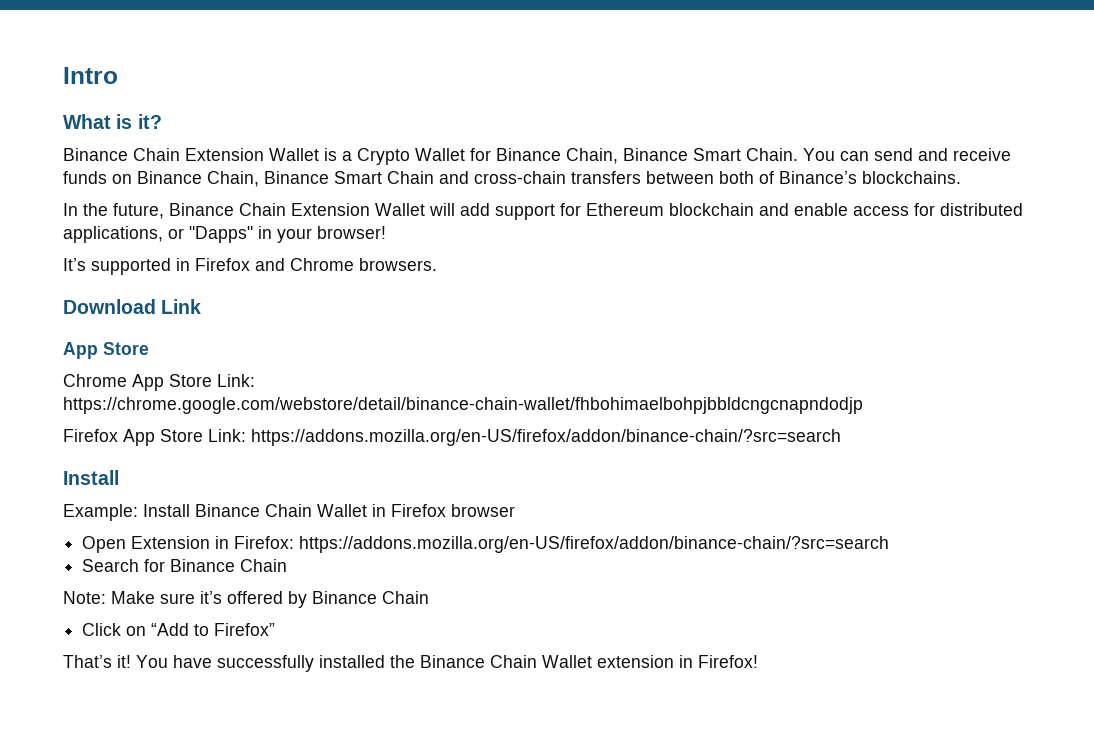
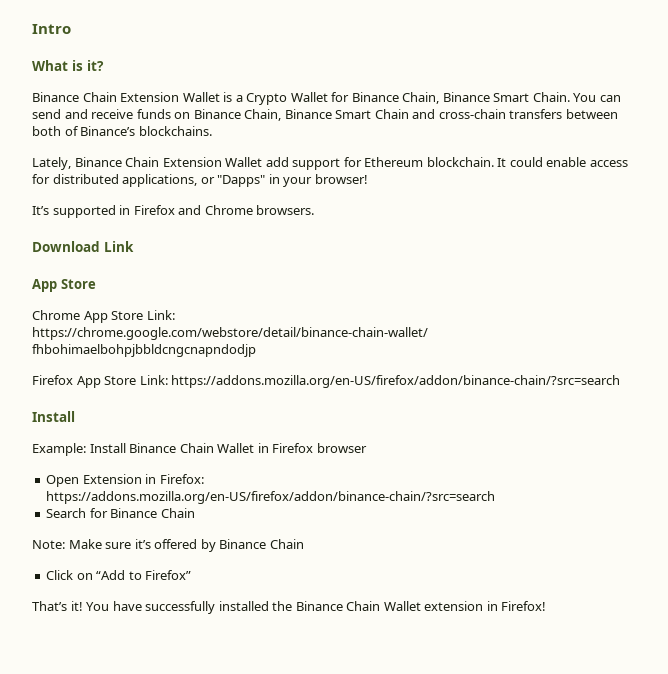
[63,203,455,219] In the future, Binance Chain Extension Wallet will -> [32,157,263,170] Lately, Binance Chain Extension Wallet
[669,203,789,216] blockchain and -> [426,157,543,167] blockchain. It could

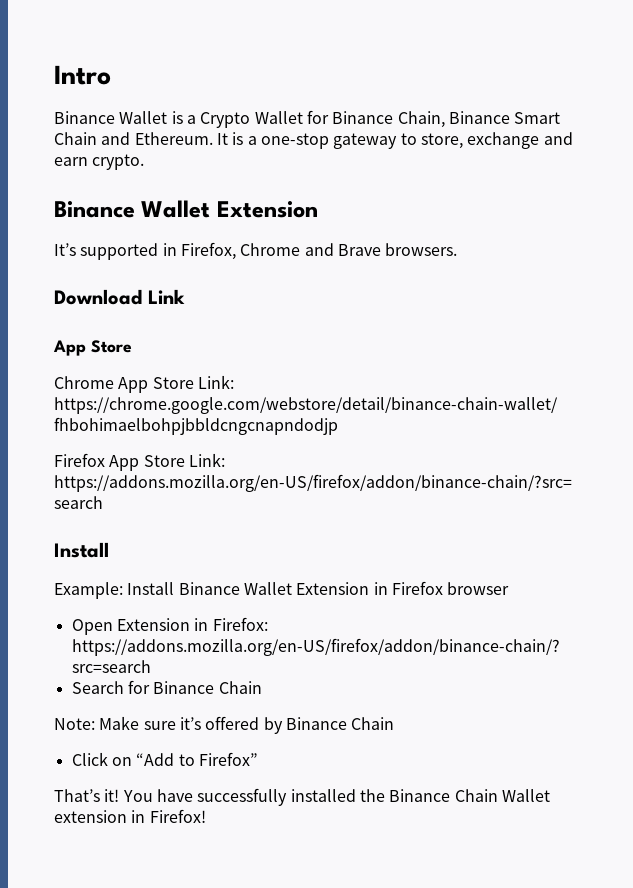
[32,60,104,71] [32,92,180,102] // What is it? // Binance Chain Extension -> [54,111,115,124] // Binance
[532,92,621,102] [32,109,618,121] [32,126,212,136] [32,157,628,170] [32,174,368,187] Chain. You can send and receive funds on Binance Chain, Binance Smart Chain and cross-chain transfers between both of Binance’s blockchains. // Lately, Binance Chain Extension Wallet add support for Ethereum blockchain. It could enable access for distributed applications, or "Dapps" in your browser! -> [54,132,573,149] [54,154,145,170] [54,200,318,218] Chain and Ethereum. It is a one-stop gateway to store, exchange and earn crypto. // Binance Wallet Extension
[133,205,253,215] Firefox and Chrome -> [180,242,381,260] Firefox, Chrome and Brave
[179,443,255,453] Chain Wallet -> [243,582,370,595] Wallet Extension

